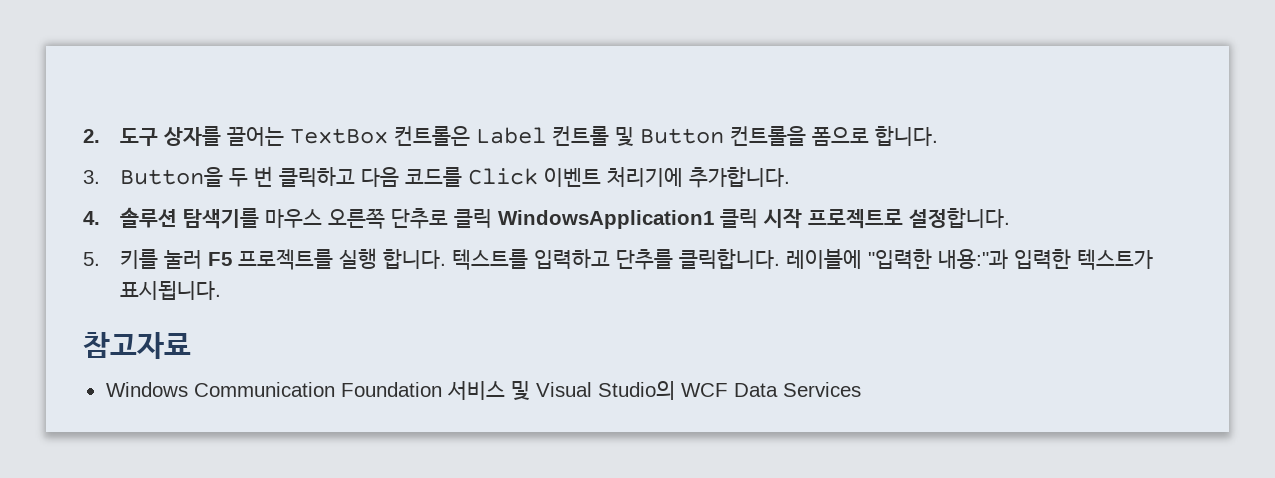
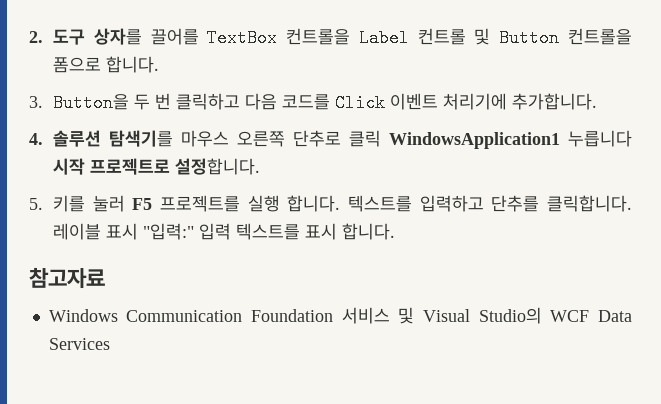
[227,126,471,146] 끌어는 TextBox 컨트롤은 -> [150,28,351,47] 끌어를 TextBox 컨트롤을
[720,209,759,228] 클릭 -> [567,130,632,147] 누릅니다
[786,248,1154,270] [120,281,222,300] 레이블에 "입력한 내용:"과 입력한 텍스트가 표시됩니다. -> [52,223,395,240] 레이블 표시 "입력:" 입력 텍스트를 표시 합니다.

